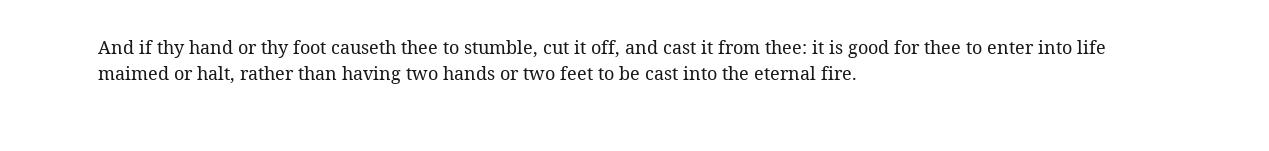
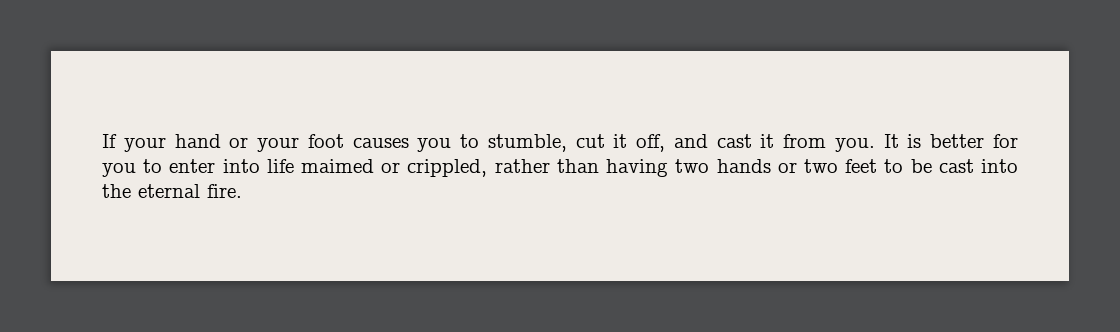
[98,40,438,58] And if thy hand or thy foot causeth thee -> [102,134,452,152] If your hand or your foot causes you
[765,40,961,58] thee: it is good for thee -> [834,134,1019,152] [102,163,136,177] you. It is better for you
[197,66,235,84] halt, -> [407,159,488,177] crippled,

